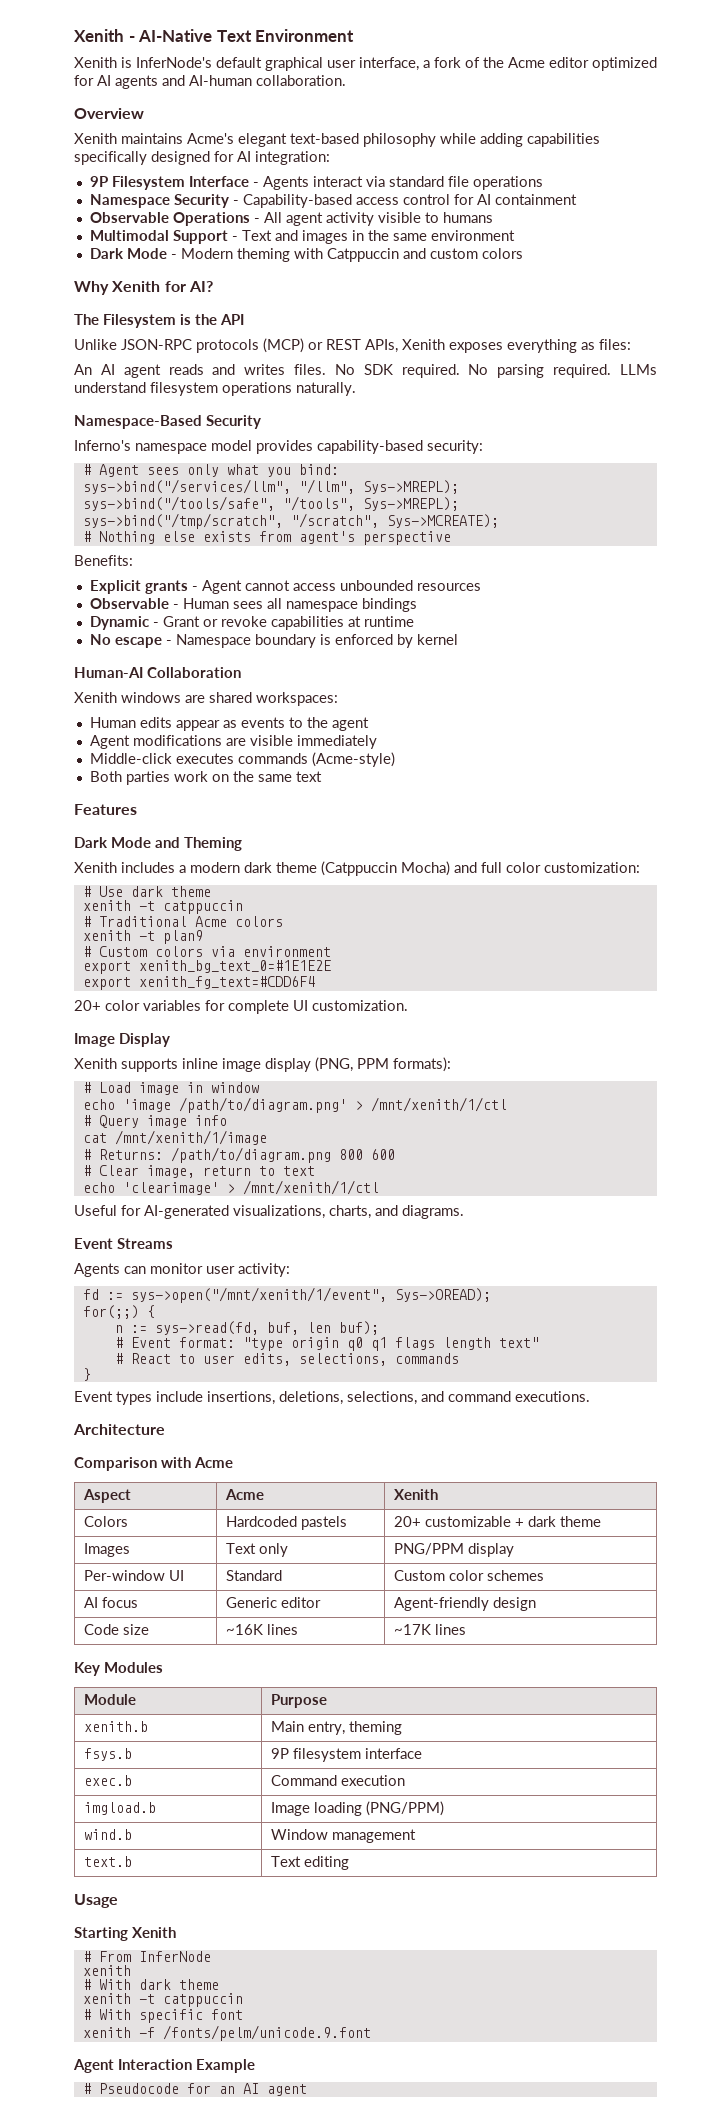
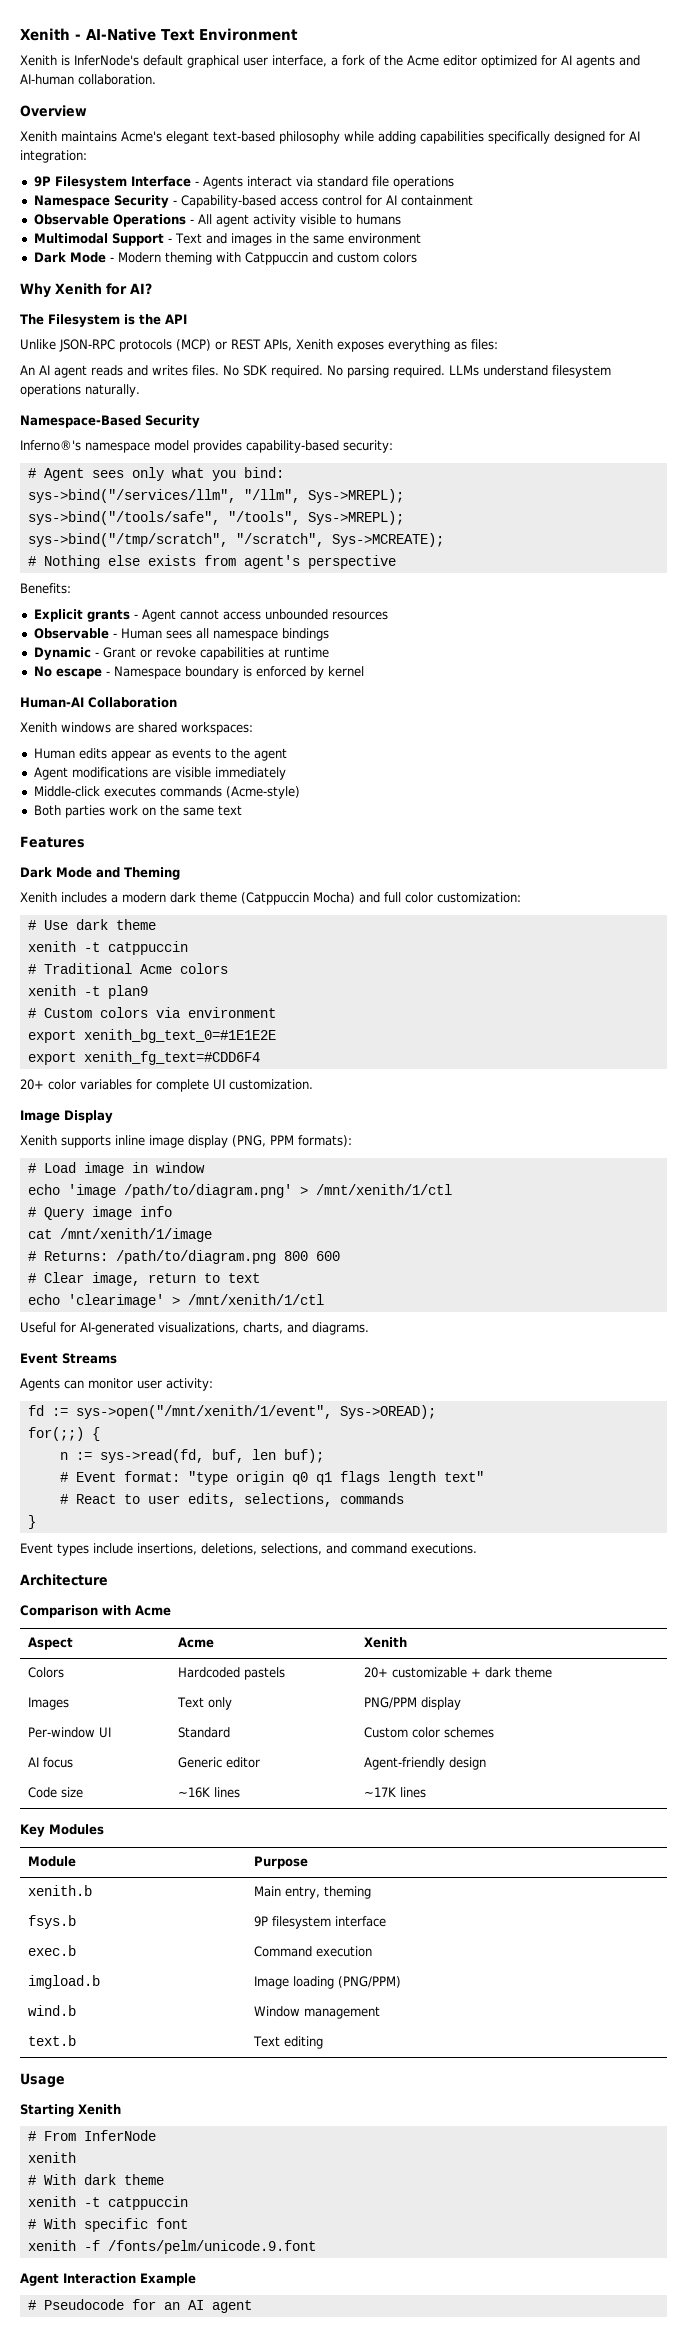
[74,440,131,451] Inferno's -> [20,440,81,451] Inferno®'s

